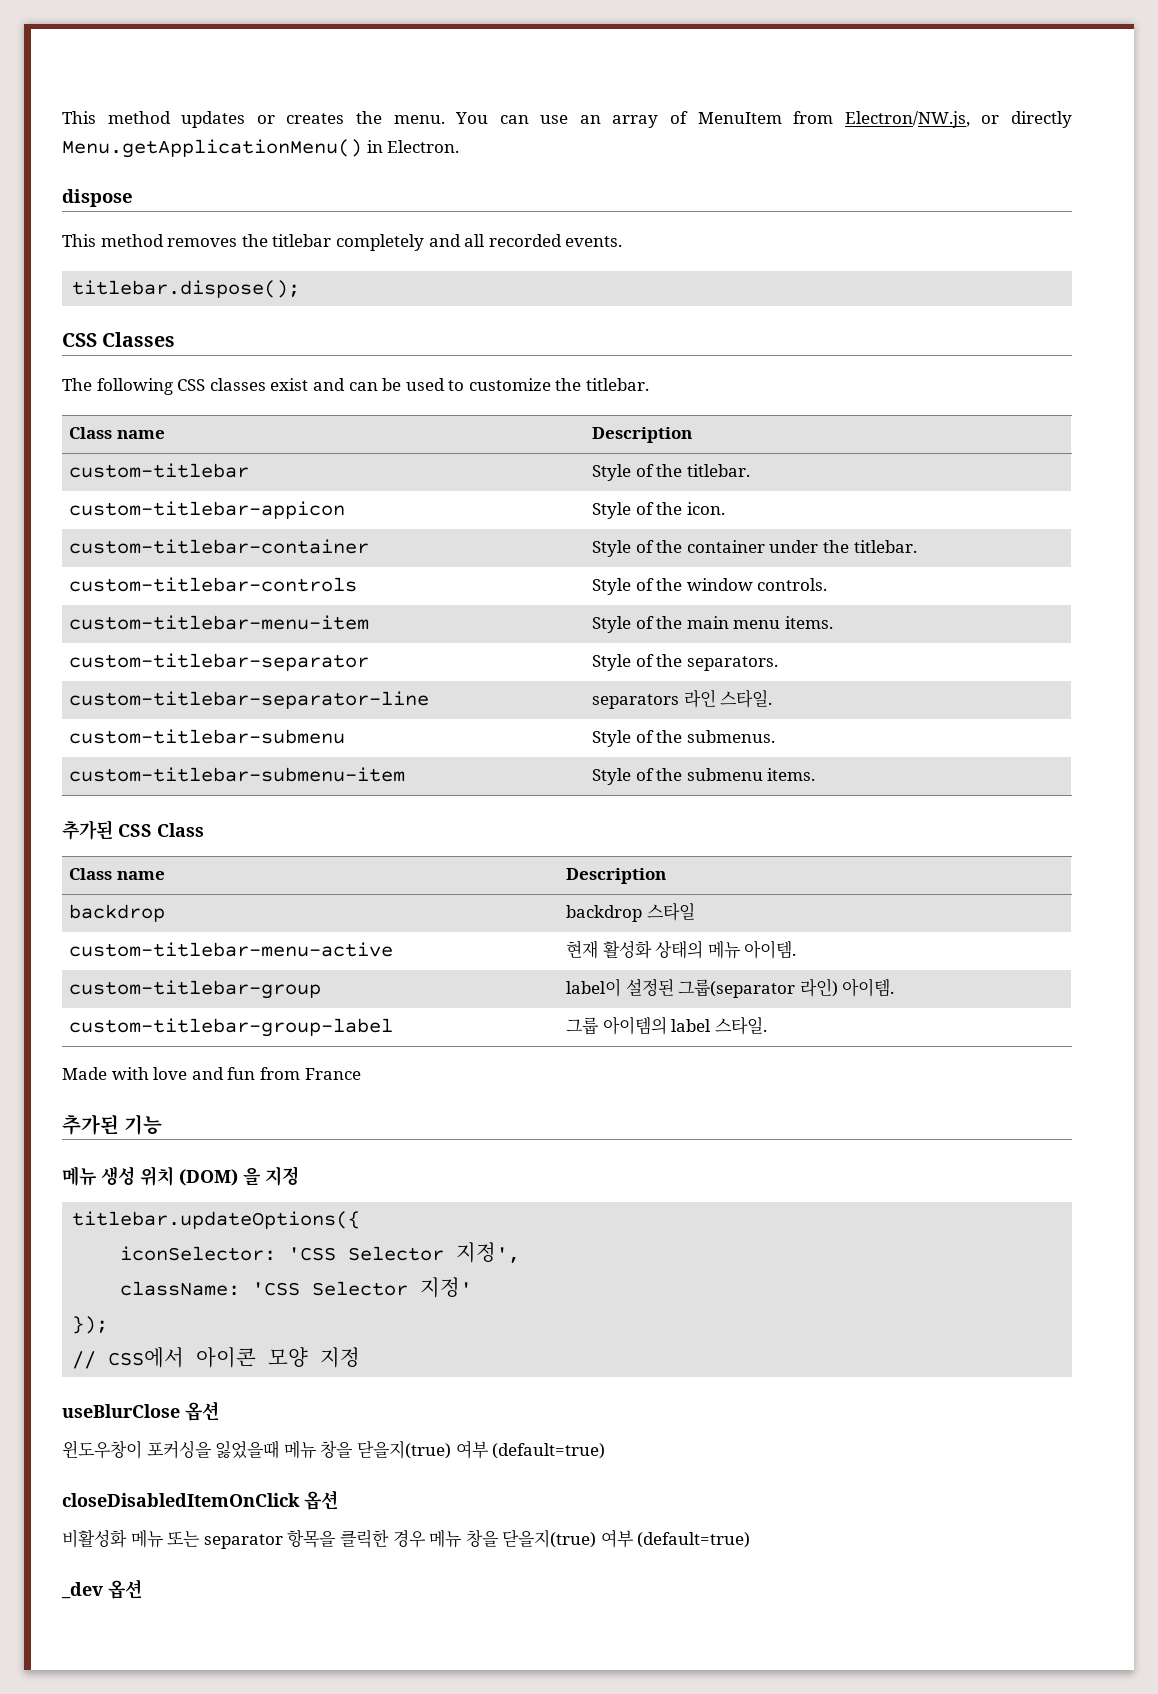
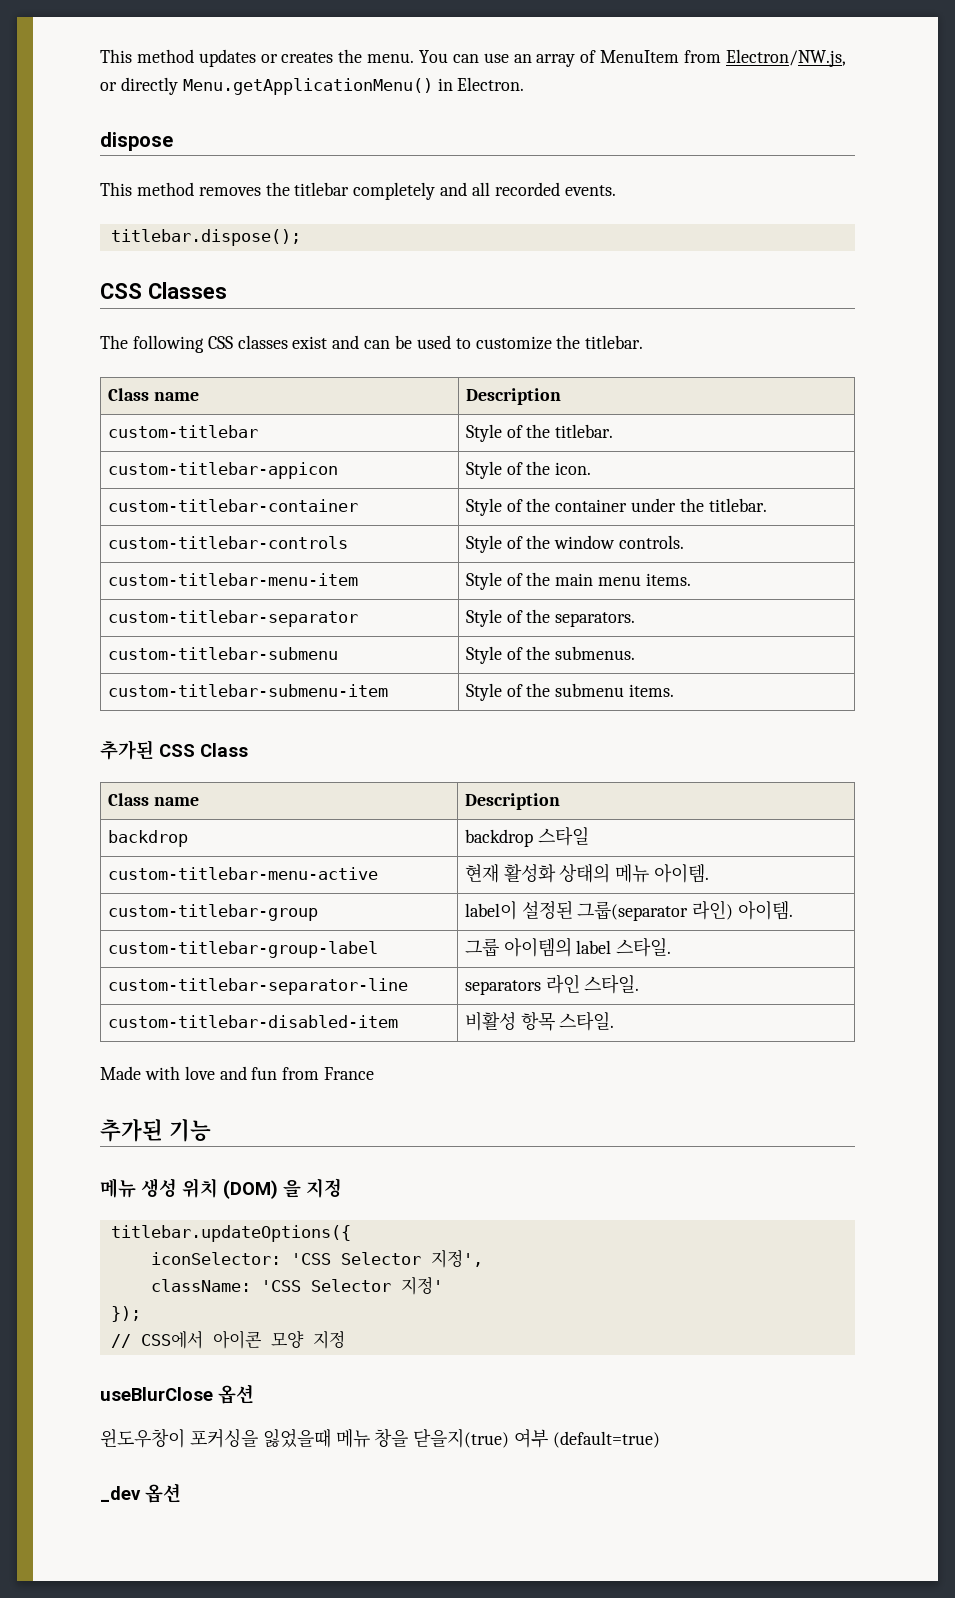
[69,691,430,709] [592,689,773,709] // custom-titlebar-separator-line | separators 라인 스타일. -> (636, 619) none
(767, 1026) none -> [107,978,408,995] [464,974,640,995] [107,1015,398,1028] [464,1011,615,1031] // custom-titlebar-separator-line | separators 라인 스타일. // custom-titlebar-disabled-item | 비활성 항목 스타일.
[62,1490,338,1510] [62,1529,751,1549] // closeDisabledItemOnClick 옵션 // 비활성화 메뉴 또는 separator 항목을 클릭한 경우 메뉴 창을 닫을지(true) 여부 (default=true) -> (661, 1439) none

